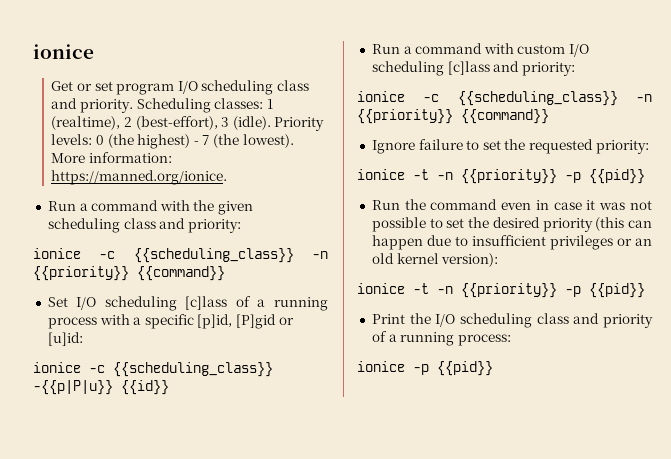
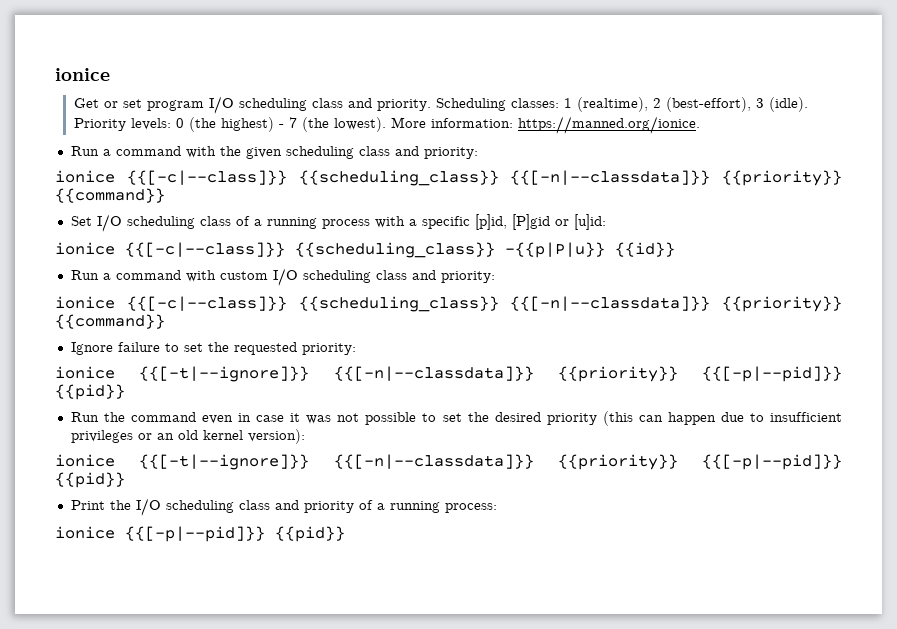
[99,248,328,263] -c {{scheduling_class}} -n -> [126,170,711,186] {{[-c|--class]}} {{scheduling_class}} {{[-n|--classdata]}}
[185,296,228,310] [c]lass -> [199,216,231,226] class
[89,365,105,373] -c -> [125,242,285,257] {{[-c|--class]}}
[447,61,575,76] [357,91,652,106] [c]lass and priority: // ionice -c {{scheduling_class}} -n -> [375,270,495,283] [55,296,711,312] class and priority: // ionice {{[-c|--class]}} {{scheduling_class}} {{[-n|--classdata]}}
[413,169,581,184] -t -n {{priority}} -p -> [139,366,842,382] {{[-t|--ignore]}} {{[-n|--classdata]}} {{priority}} {{[-p|--pid]}}
[413,283,581,298] -t -n {{priority}} -p -> [139,454,842,470] {{[-t|--ignore]}} {{[-n|--classdata]}} {{priority}} {{[-p|--pid]}}
[413,364,429,375] -p -> [125,526,265,542] {{[-p|--pid]}}

